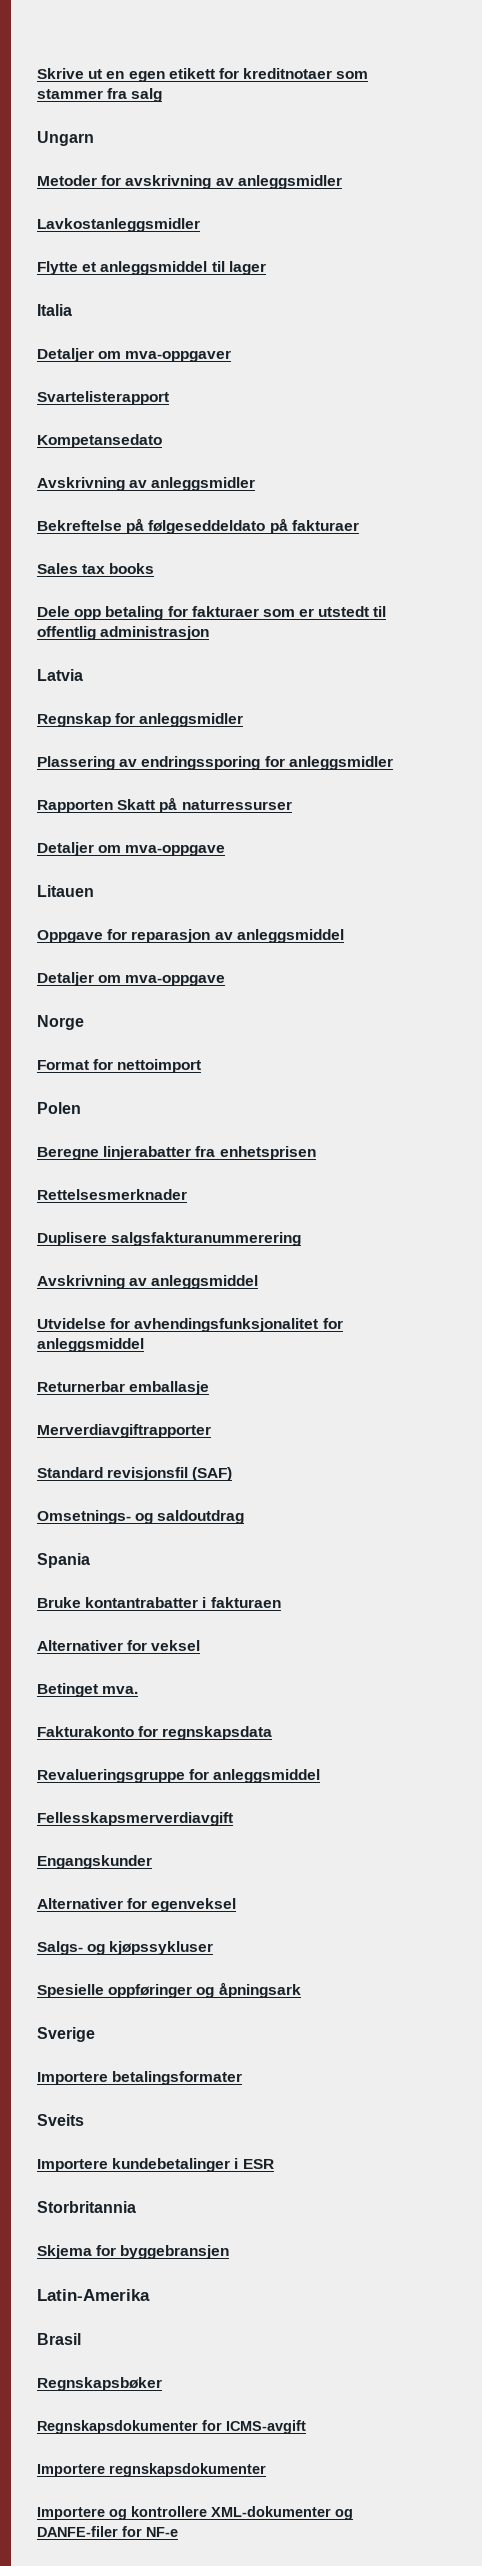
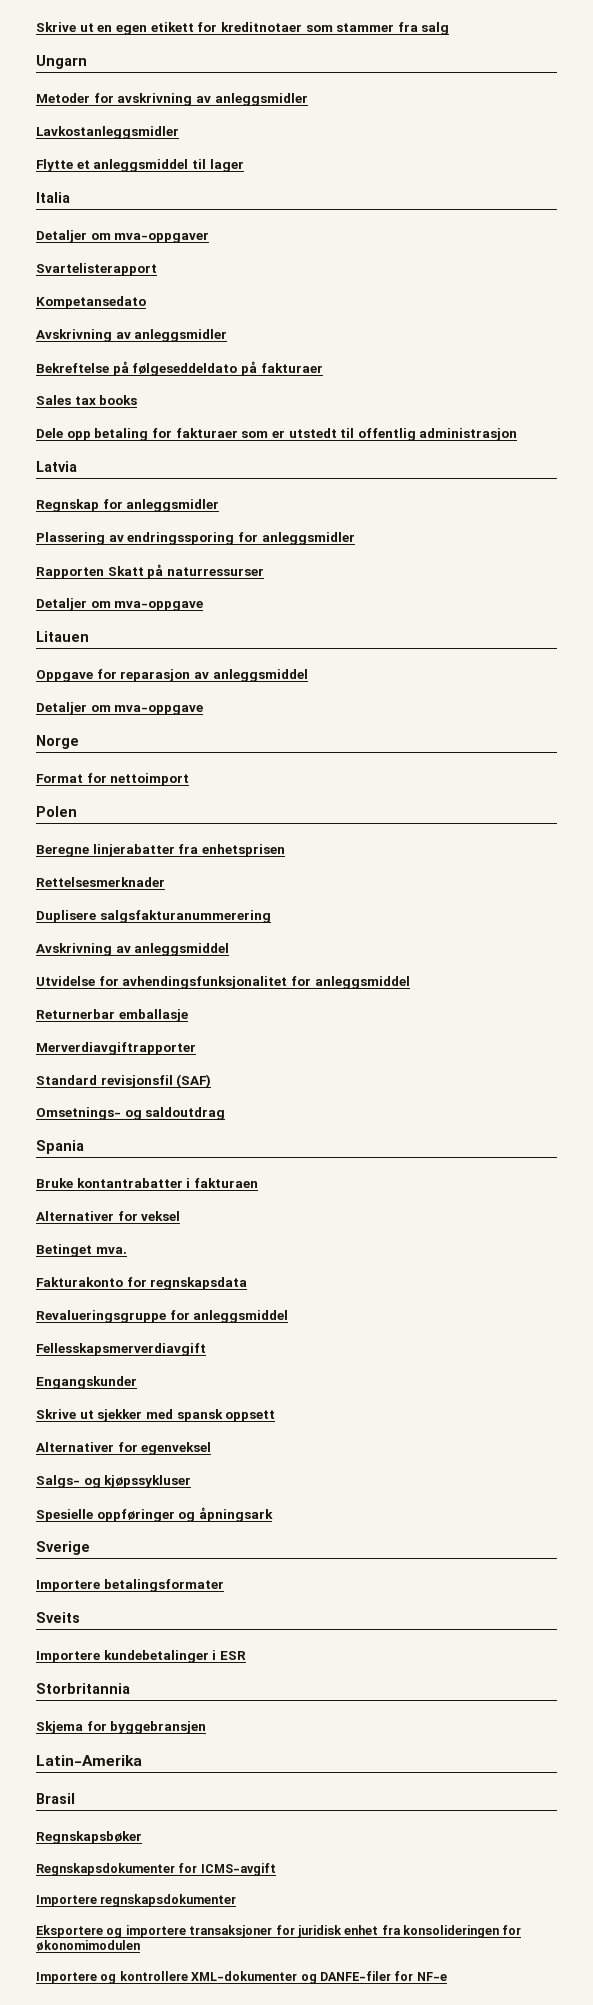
(152, 1862) none -> [36,1409,276,1422] // Skrive ut sjekker med spansk oppsett
(266, 2470) none -> [36,1925,522,1938] [36,1940,140,1951] // Eksportere og importere transaksjoner for juridisk enhet fra konsolideringen for økonomimodulen

